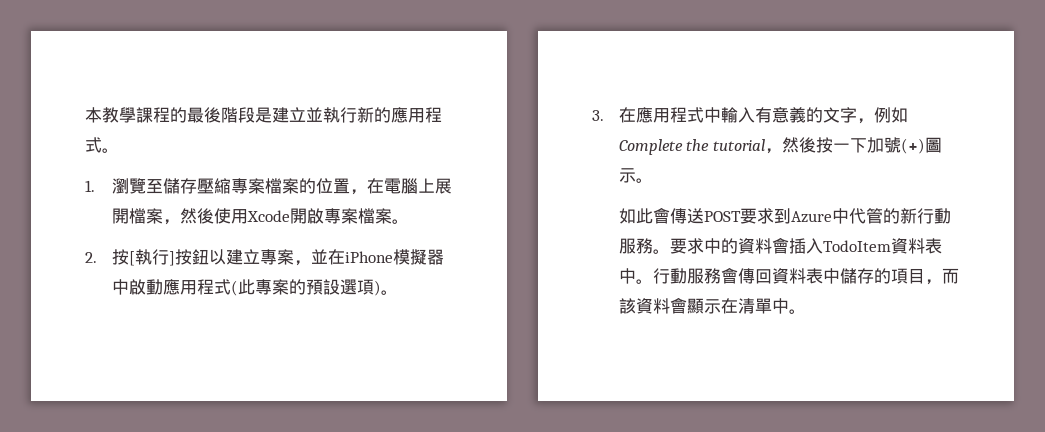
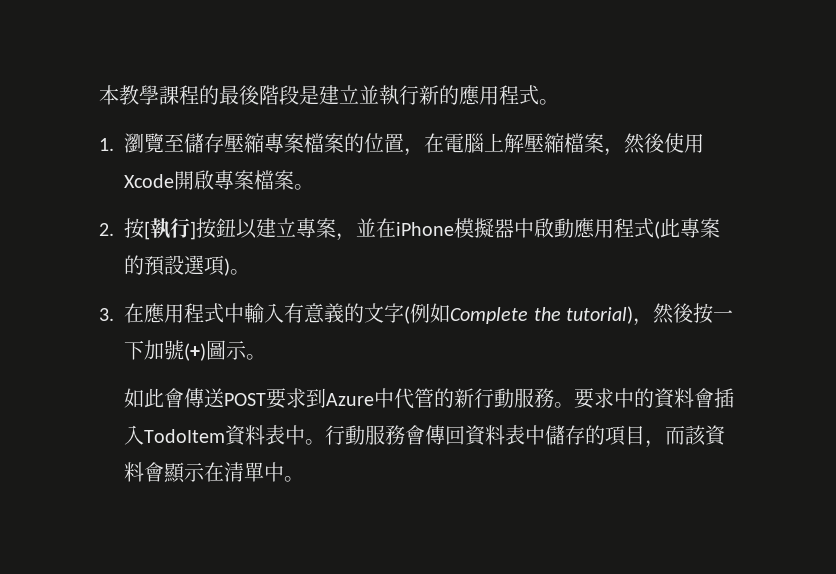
[434,178,452,194] [111,208,129,224] 展開 -> [504,133,565,153] 解壓縮
[856,118,874,124] ， -> [404,306,411,324] (
[713,139,766,151] tutorial -> [565,306,633,324] tutorial)

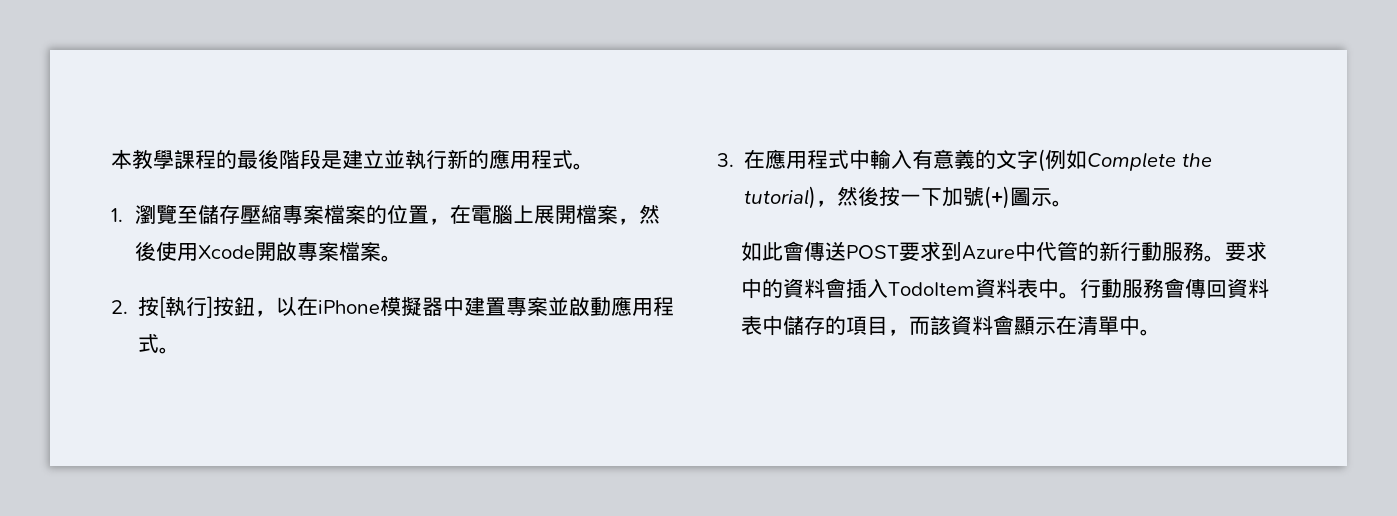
[504,133,565,153] 解壓縮 -> [534,205,577,224] 展開
[236,218,377,241] 以建立專案，並 -> [255,297,298,317] ，以
(535, 228) none -> [464,297,570,316] 建置專案並
[654,218,721,239] [124,255,231,276] (此專案的預設選項) -> (160, 343) none

